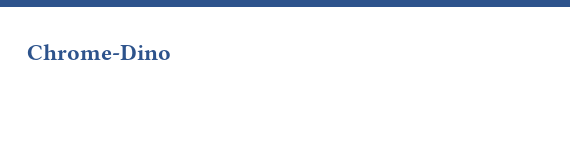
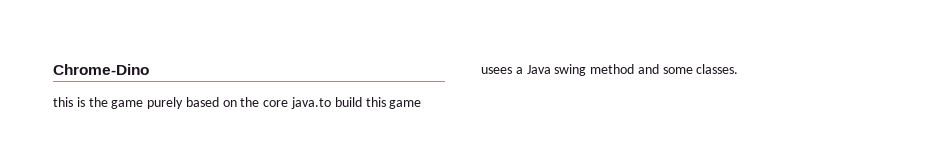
(171, 52) none -> [53,97,422,109] [481,64,739,76] // this is the game purely based on the core java.to build this game usees a Java swing method and some classes.

